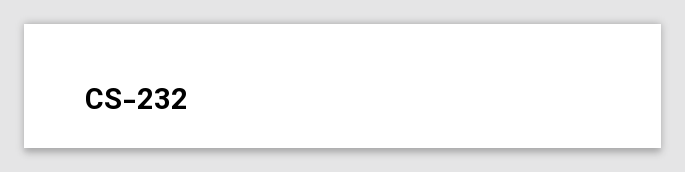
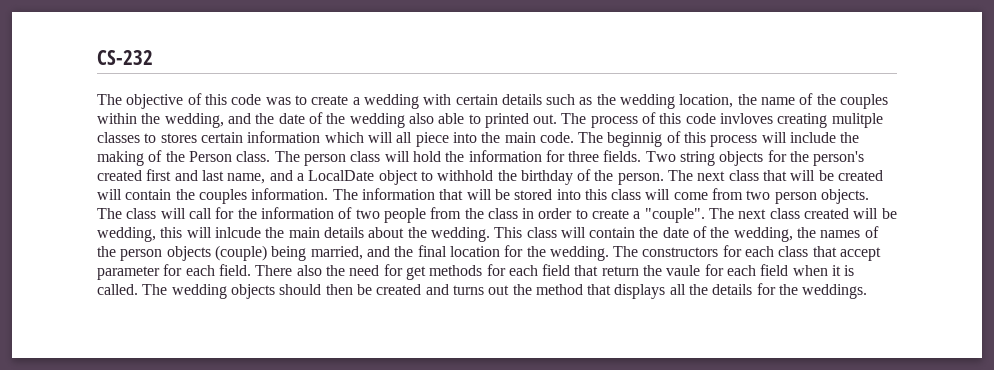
(188, 98) none -> [97,93,889,109] [97,112,883,128] [97,131,860,147] [97,150,865,166] [97,169,884,185] [97,188,870,204] [97,207,897,223] [97,226,879,242] [97,245,882,261] [97,264,855,280] [97,283,868,299] // The objective of this code was to create a wedding with certain details such as the wedding location, the name of the couples within the wedding, and the date of the wedding also able to printed out. The process of this code invloves creating mulitple classes to stores certain information which will all piece into the main code. The beginnig of this process will include the making of the Person class. The person class will hold the information for three fields. Two string objects for the person's created first and last name, and a LocalDate object to withhold the birthday of the person. The next class that will be created will contain the couples information. The information that will be stored into this class will come from two person objects. The class will call for the information of two people from the class in order to create a "couple". The next class created will be wedding, this will inlcude the main details about the wedding. This class will contain the date of the wedding, the names of the person objects (couple) being married, and the final location for the wedding. The constructors for each class that accept parameter for each field. There also the need for get methods for each field that return the vaule for each field when it is called. The wedding objects should then be created and turns out the method that displays all the details for the weddings.

